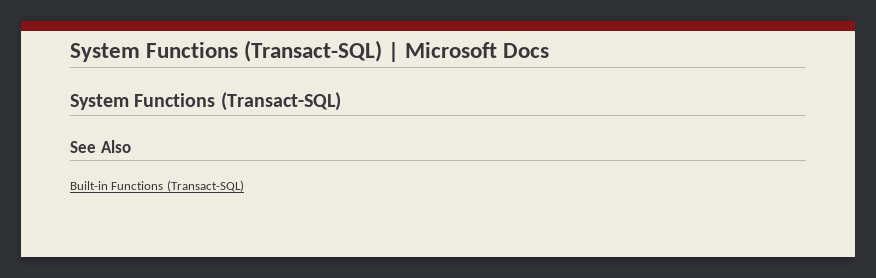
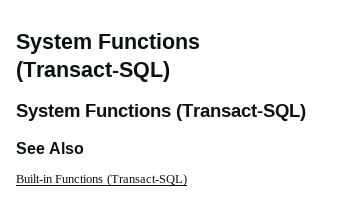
[70,40,550,62] System Functions (Transact-SQL) | Microsoft Docs -> [16,33,200,54] [16,61,170,82] System Functions (Transact-SQL)

